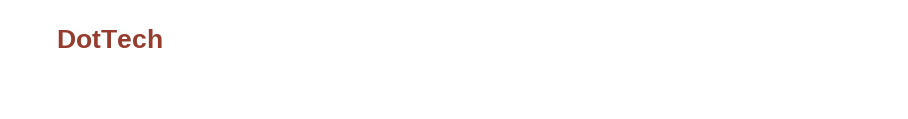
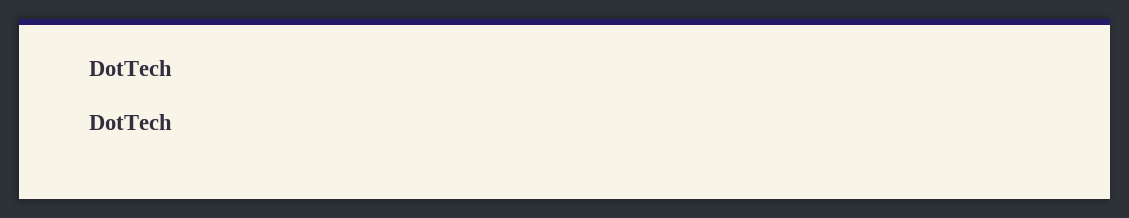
[57,29,163,48] DotTech -> [89,60,172,76] [89,114,172,130] DotTech // DotTech

